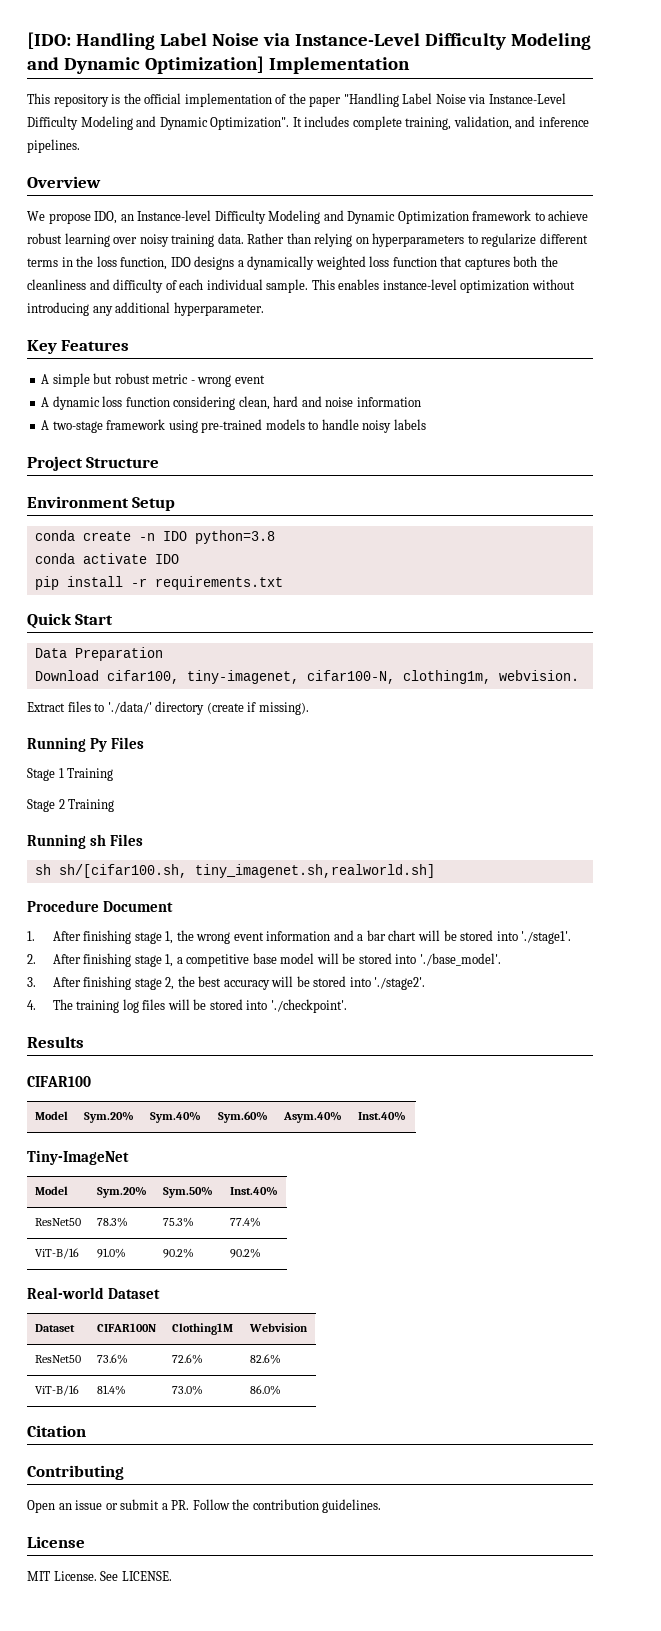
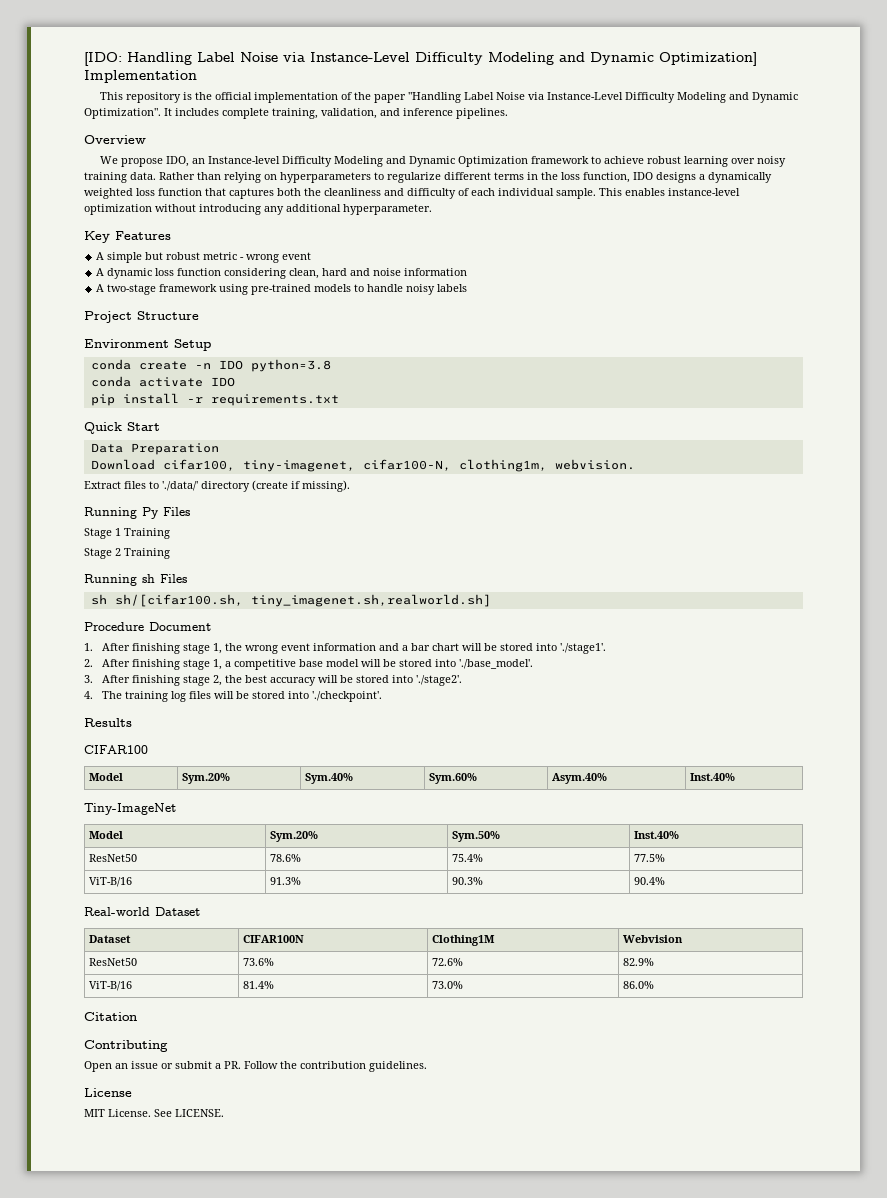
[96,1217,128,1227] [162,1217,194,1227] [229,1217,261,1227] [34,1248,79,1259] [96,1248,126,1258] [162,1248,194,1258] [229,1248,261,1258] 78.3% | 75.3% | 77.4% // ViT-B/16 | 91.0% | 90.2% | 90.2% -> [269,854,301,862] [451,854,483,862] [633,854,665,862] [88,877,132,887] [269,877,301,885] [451,877,483,885] [633,877,665,885] 78.6% | 75.4% | 77.5% // ViT-B/16 | 91.3% | 90.3% | 90.4%
[249,1354,281,1364] 82.6% -> [622,958,654,966] 82.9%

